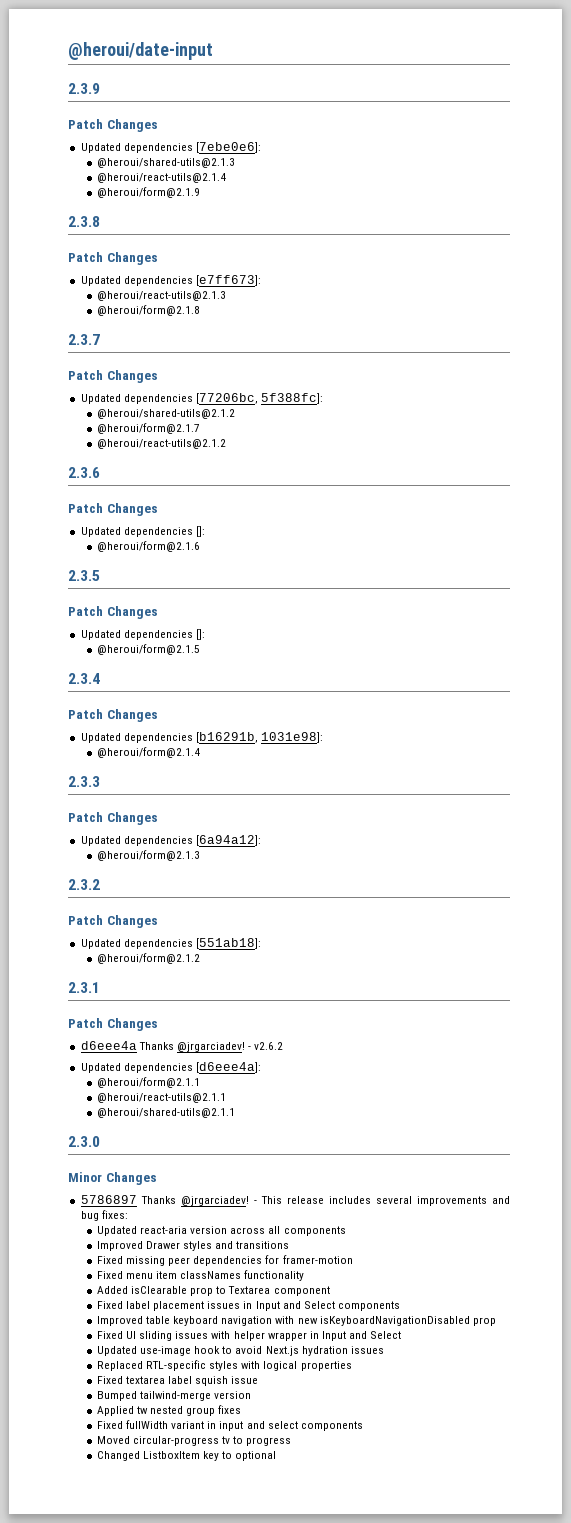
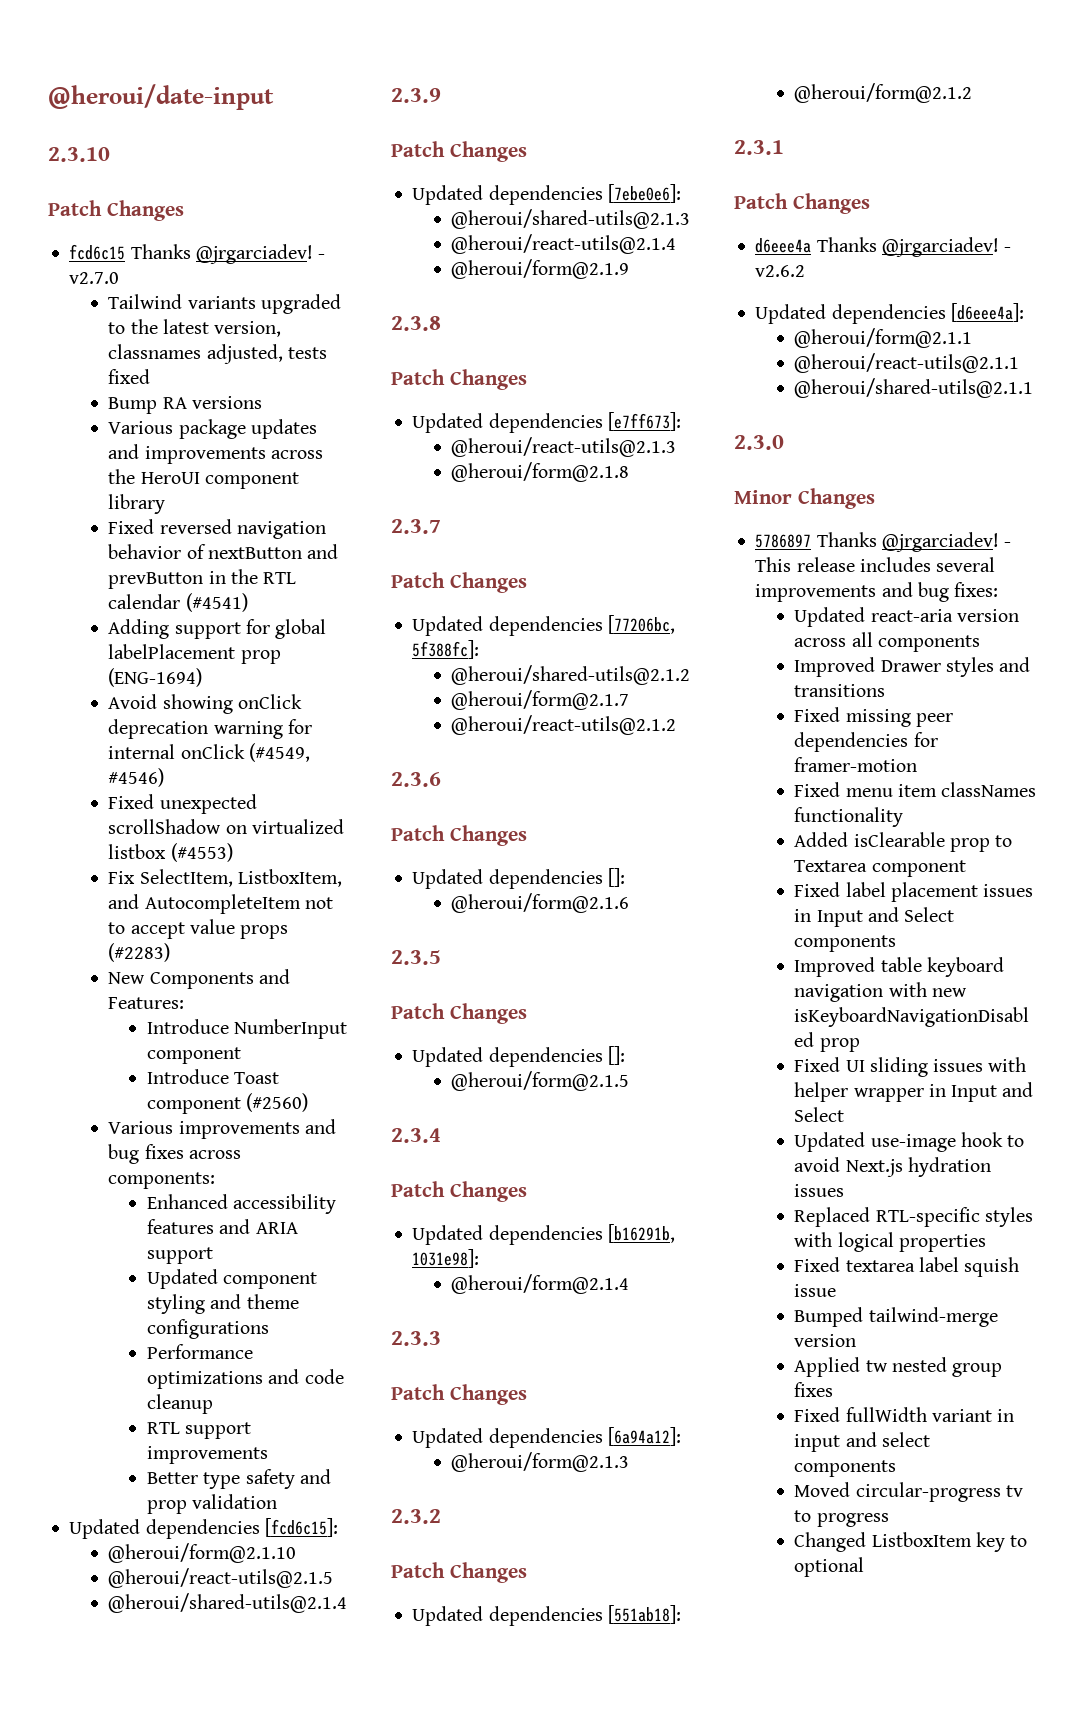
(213, 51) none -> [48,147,110,162] [48,200,184,221] [69,244,326,264] [69,272,120,284] [108,294,341,314] [108,319,282,337] [108,344,327,364] [108,369,151,384] [108,396,262,414] [108,419,317,439] [108,444,323,464] [108,469,299,489] [108,494,166,514] [108,519,326,539] [108,544,339,559] [108,569,297,589] [108,593,248,612] [108,619,327,639] [108,644,281,664] [108,668,203,687] [108,694,302,714] [108,719,312,739] [108,743,310,762] [108,768,165,787] [108,794,257,814] [108,819,344,834] [108,843,233,862] [108,869,342,887] [108,894,333,914] [108,919,289,939] [108,943,171,962] [108,969,290,989] [108,997,185,1009] [147,1019,348,1039] [147,1047,242,1064] [147,1069,280,1084] [147,1093,309,1114] [108,1119,336,1139] [108,1144,241,1164] [108,1172,216,1189] [147,1194,337,1214] [147,1219,298,1234] [147,1247,214,1264] [147,1269,318,1289] [147,1294,299,1314] [147,1319,270,1339] [147,1344,254,1359] [147,1369,344,1389] [147,1394,214,1414] [147,1422,252,1439] [147,1446,269,1464] [147,1469,331,1489] [147,1494,278,1514] [69,1518,338,1539] [108,1543,297,1563] [108,1568,334,1588] [108,1593,348,1613] // 2.3.10 // Patch Changes // fcd6c15 Thanks @jrgarciadev! - v2.7.0 // Tailwind variants upgraded to the latest version, classnames adjusted, tests fixed // Bump RA versions // Various package updates and improvements across the HeroUI component library // Fixed reversed navigation behavior of nextButton and prevButton in the RTL calendar (#4541) // Adding support for global labelPlacement prop (ENG-1694) // Avoid showing onClick deprecation warning for internal onClick (#4549, #4546) // Fixed unexpected scrollShadow on virtualized listbox (#4553) // Fix SelectItem, ListboxItem, and AutocompleteItem not to accept value props (#2283) // New Components and Features: // Introduce NumberInput component // Introduce Toast component (#2560) // Various improvements and bug fixes across components: // Enhanced accessibility features and ARIA support // Updated component styling and theme configurations // Performance optimizations and code cleanup // RTL support improvements // Better type safety and prop validation // Updated dependencies [fcd6c15]: // @heroui/form@2.1.10 // @heroui/react-utils@2.1.5 // @heroui/shared-utils@2.1.4

